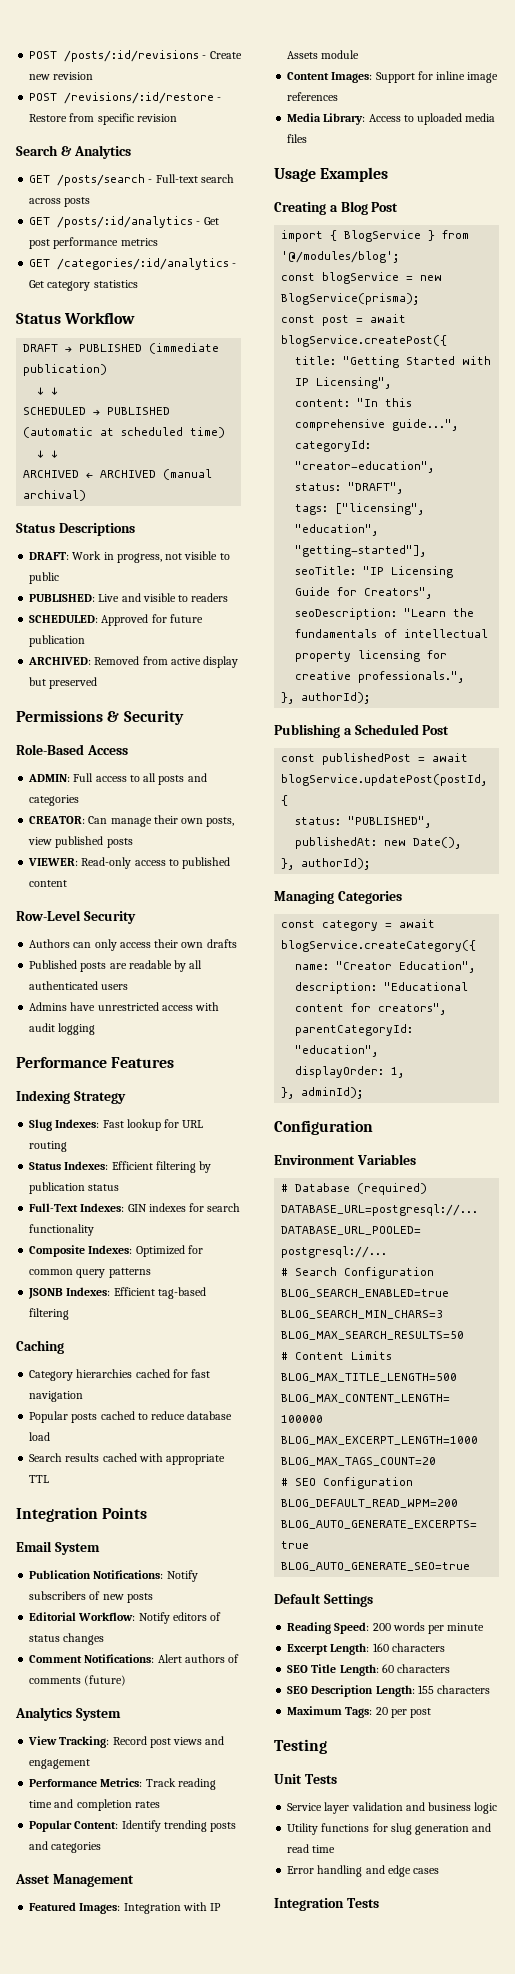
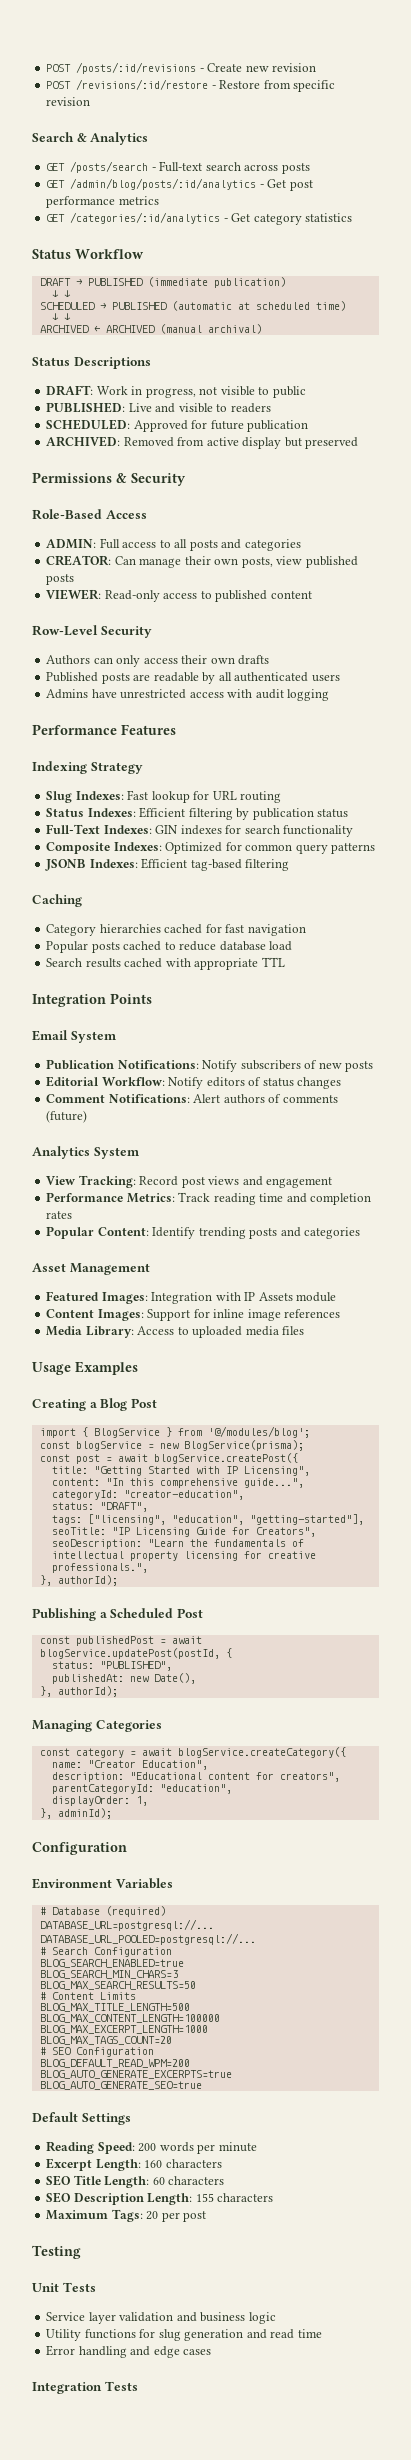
[57,216,194,228] /posts/:id/analytics -> [70,178,257,190] /admin/blog/posts/:id/analytics

